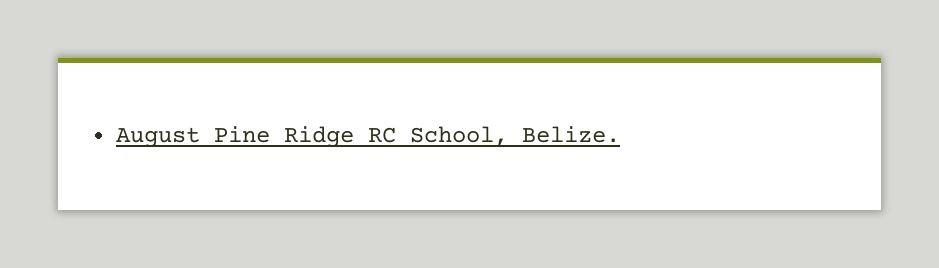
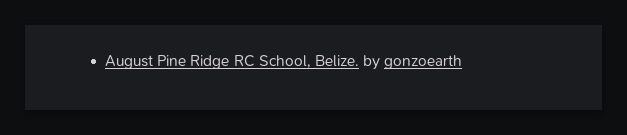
(621, 134) none -> [363,55,463,70] by gonzoearth

